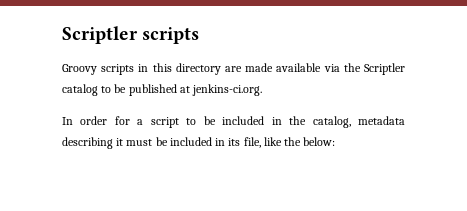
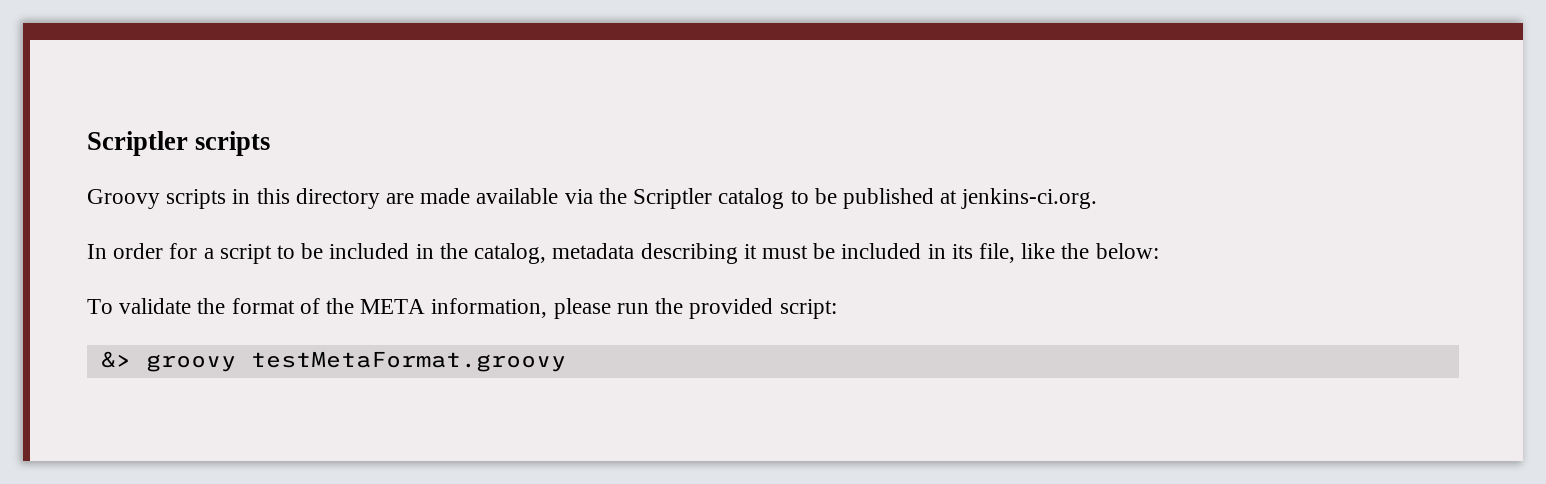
(336, 141) none -> [87,298,837,319] [100,351,566,372] // To validate the format of the META information, please run the provided script: // &> groovy testMetaFormat.groovy

